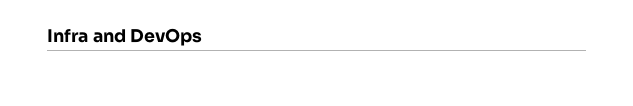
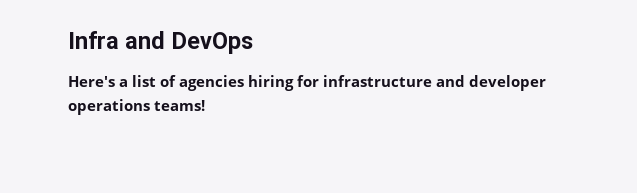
(203, 37) none -> [68,75,547,91] [68,99,206,115] // Here's a list of agencies hiring for infrastructure and developer operations teams!

